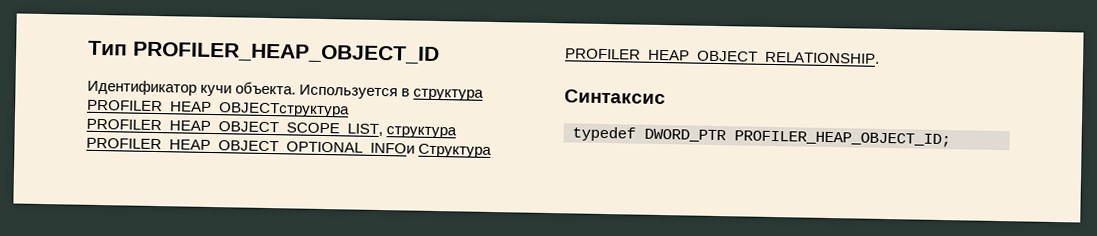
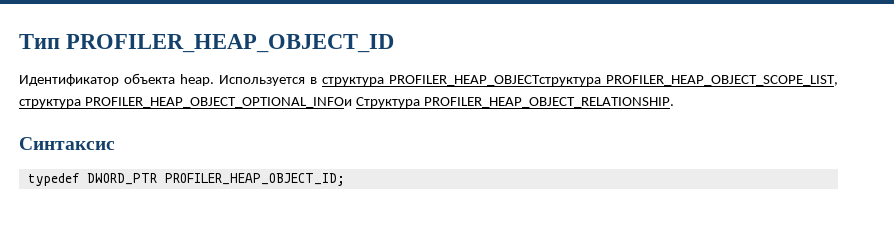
[200,81,297,97] кучи объекта. -> [124,73,214,86] объекта heap.

